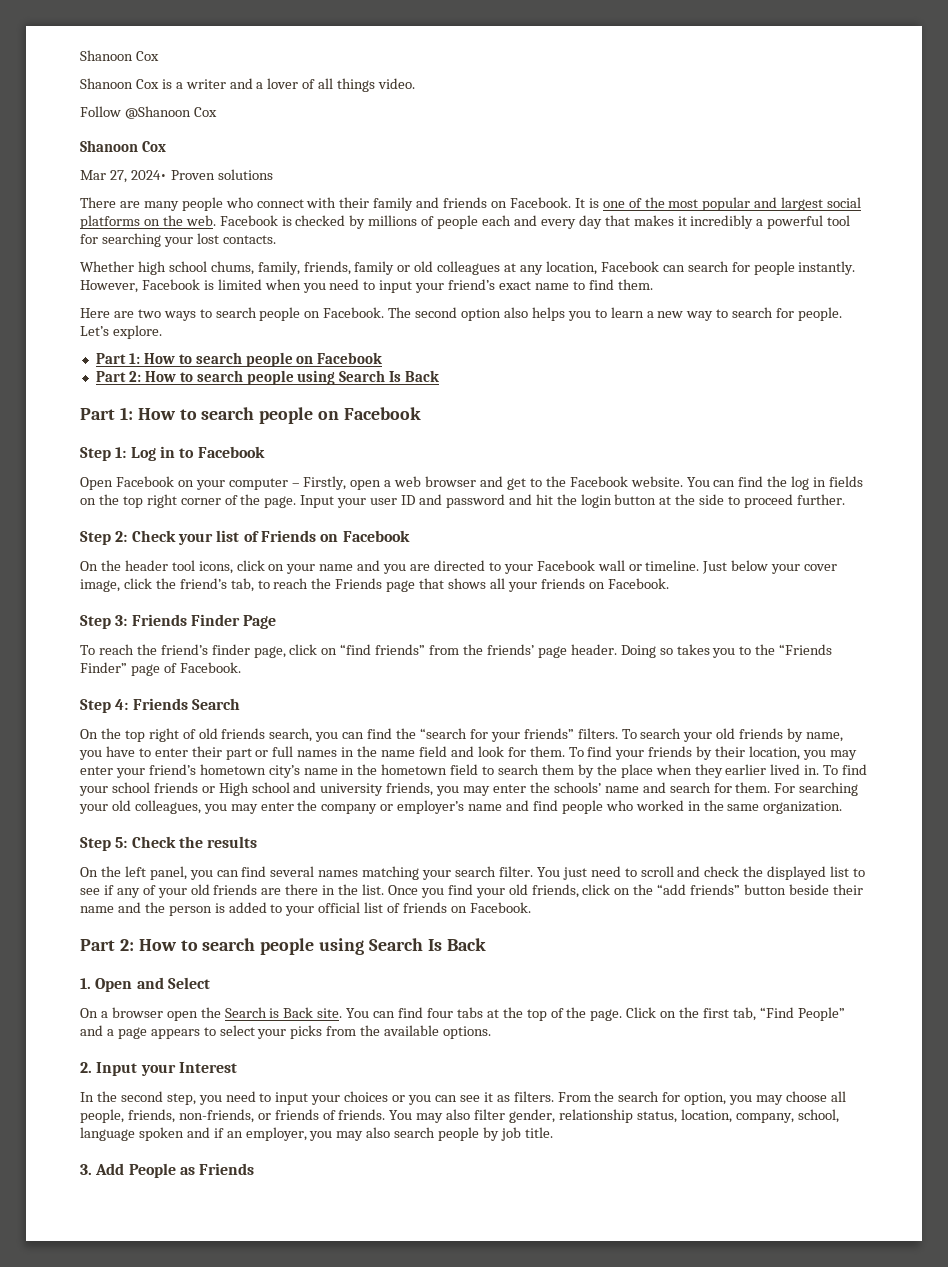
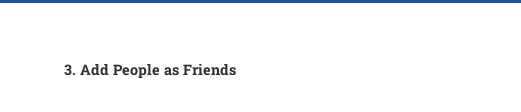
[80,50,159,61] [80,78,416,92] [80,106,217,119] [80,140,166,152] [80,169,273,183] [80,197,862,211] [80,215,851,229] [80,233,276,247] [80,261,856,275] [80,279,653,293] [80,307,843,321] [80,325,162,339] [95,352,383,367] [95,370,440,385] [80,407,422,424] [80,446,265,461] [80,476,864,490] [80,494,845,508] [80,530,410,545] [80,560,838,574] [80,578,669,592] [80,614,277,629] [80,644,833,658] [80,662,241,676] [80,698,240,713] [80,728,844,742] [79,746,857,760] [80,764,868,778] [79,782,859,796] [79,800,843,814] [80,836,258,851] [80,866,866,880] [80,884,863,898] [80,902,531,916] [80,938,486,955] [80,977,210,992] [80,1007,845,1021] [80,1025,492,1039] [80,1062,237,1076] [80,1091,846,1105] [80,1109,839,1123] [80,1127,553,1141] Shanoon Cox // Shanoon Cox is a writer and a lover of all things video. // Follow @Shanoon Cox // Shanoon Cox // Mar 27, 2024• Proven solutions // There are many people who connect with their family and friends on Facebook. It is one of the most popular and largest social platforms on the web. Facebook is checked by millions of people each and every day that makes it incredibly a powerful tool for searching your lost contacts. // Whether high school chums, family, friends, family or old colleagues at any location, Facebook can search for people instantly. However, Facebook is limited when you need to input your friend’s exact name to find them. // Here are two ways to search people on Facebook. The second option also helps you to learn a new way to search for people. Let’s explore. // Part 1: How to search people on Facebook // Part 2: How to search people using Search Is Back // Part 1: How to search people on Facebook // Step 1: Log in to Facebook // Open Facebook on your computer – Firstly, open a web browser and get to the Facebook website. You can find the log in fields on the top right corner of the page. Input your user ID and password and hit the login button at the side to proceed further. // Step 2: Check your list of Friends on Facebook // On the header tool icons, click on your name and you are directed to your Facebook wall or timeline. Just below your cover image, click the friend’s tab, to reach the Friends page that shows all your friends on Facebook. // Step 3: Friends Finder Page // To reach the friend’s finder page, click on “find friends” from the friends’ page header. Doing so takes you to the “Friends Finder” page of Facebook. // Step 4: Friends Search // On the top right of old friends search, you can find the “search for your friends” filters. To search your old friends by name, you have to enter their part or full names in the name field and look for them. To find your friends by their location, you may enter your friend’s hometown city’s name in the hometown field to search them by the place when they earlier lived in. To find your school friends or High school and university friends, you may enter the schools’ name and search for them. For searching your old colleagues, you may enter the company or employer’s name and find people who worked in the same organization. // Step 5: Check the results // On the left panel, you can find several names matching your search filter. You just need to scroll and check the displayed list to see if any of your old friends are there in the list. Once you find your old friends, click on the “add friends” button beside their name and the person is added to your official list of friends on Facebook. // Part 2: How to search people using Search Is Back // 1. Open and Select // On a browser open the Search is Back site. You can find four tabs at the top of the page. Click on the first tab, “Find People” and a page appears to select your picks from the available options. // 2. Input your Interest // In the second step, you need to input your choices or you can see it as filters. From the search for option, you may choose all people, friends, non-friends, or friends of friends. You may also filter gender, relationship status, location, company, school, language spoken and if an employer, you may also search people by job title. // -> (64, 70) none

